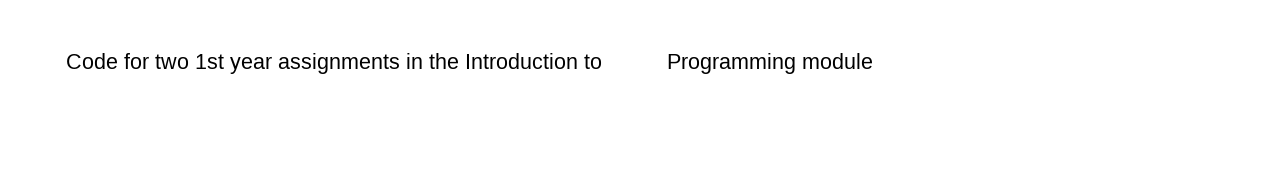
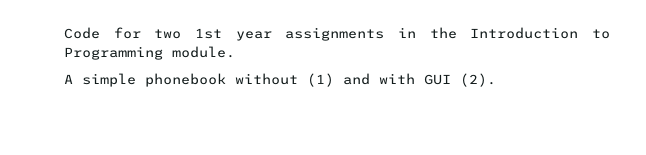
[802,53,873,69] module -> [172,46,235,58] [64,73,496,87] module. // A simple phonebook without (1) and with GUI (2).

